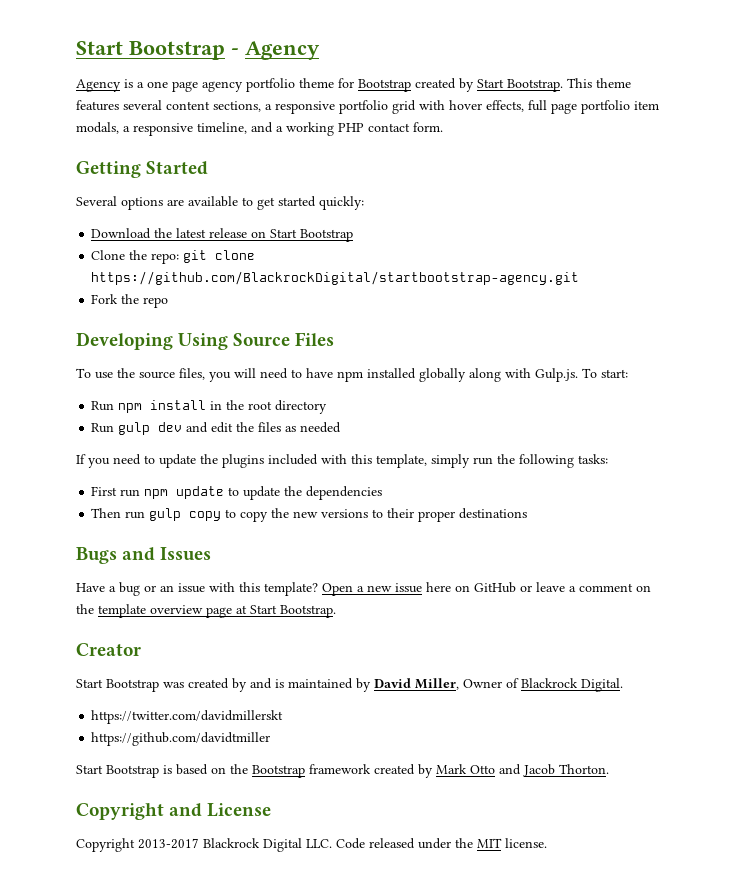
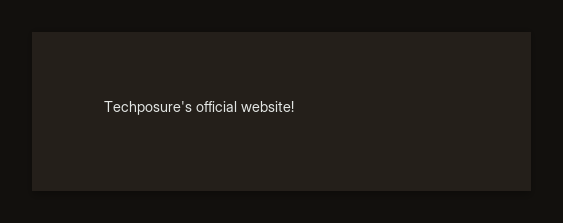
[76,41,320,60] [76,78,631,92] [76,100,659,114] [76,122,443,136] [76,161,209,178] [76,196,364,210] [91,228,354,242] [91,250,256,264] [91,271,580,285] [91,294,169,308] [76,332,335,350] [76,368,628,382] [91,400,328,414] [91,422,342,435] [76,454,608,468] [91,486,383,500] [91,508,528,522] [76,547,212,564] [76,582,651,596] [76,604,336,618] [76,643,141,656] [76,678,623,692] [91,710,284,724] [91,732,271,746] [76,764,609,778] [76,803,272,820] [76,838,547,852] Start Bootstrap - Agency // Agency is a one page agency portfolio theme for Bootstrap created by Start Bootstrap. This theme features several content sections, a responsive portfolio grid with hover effects, full page portfolio item modals, a responsive timeline, and a working PHP contact form. // Getting Started // Several options are available to get started quickly: // Download the latest release on Start Bootstrap // Clone the repo: git clone https://github.com/BlackrockDigital/startbootstrap-agency.git // Fork the repo // Developing Using Source Files // To use the source files, you will need to have npm installed globally along with Gulp.js. To start: // Run npm install in the root directory // Run gulp dev and edit the files as needed // If you need to update the plugins included with this template, simply run the following tasks: // First run npm update to update the dependencies // Then run gulp copy to copy the new versions to their proper destinations // Bugs and Issues // Have a bug or an issue with this template? Open a new issue here on GitHub or leave a comment on the template overview page at Start Bootstrap. // Creator // Start Bootstrap was created by and is maintained by David Miller, Owner of Blackrock Digital. // https://twitter.com/davidmillerskt // https://github.com/davidtmiller // Start Bootstrap is based on the Bootstrap framework created by Mark Otto and Jacob Thorton. // Copyright and License // Copyright 2013-2017 Blackrock Digital LLC. Code released under the MIT license. -> [104,101,294,115] Techposure's official website!

